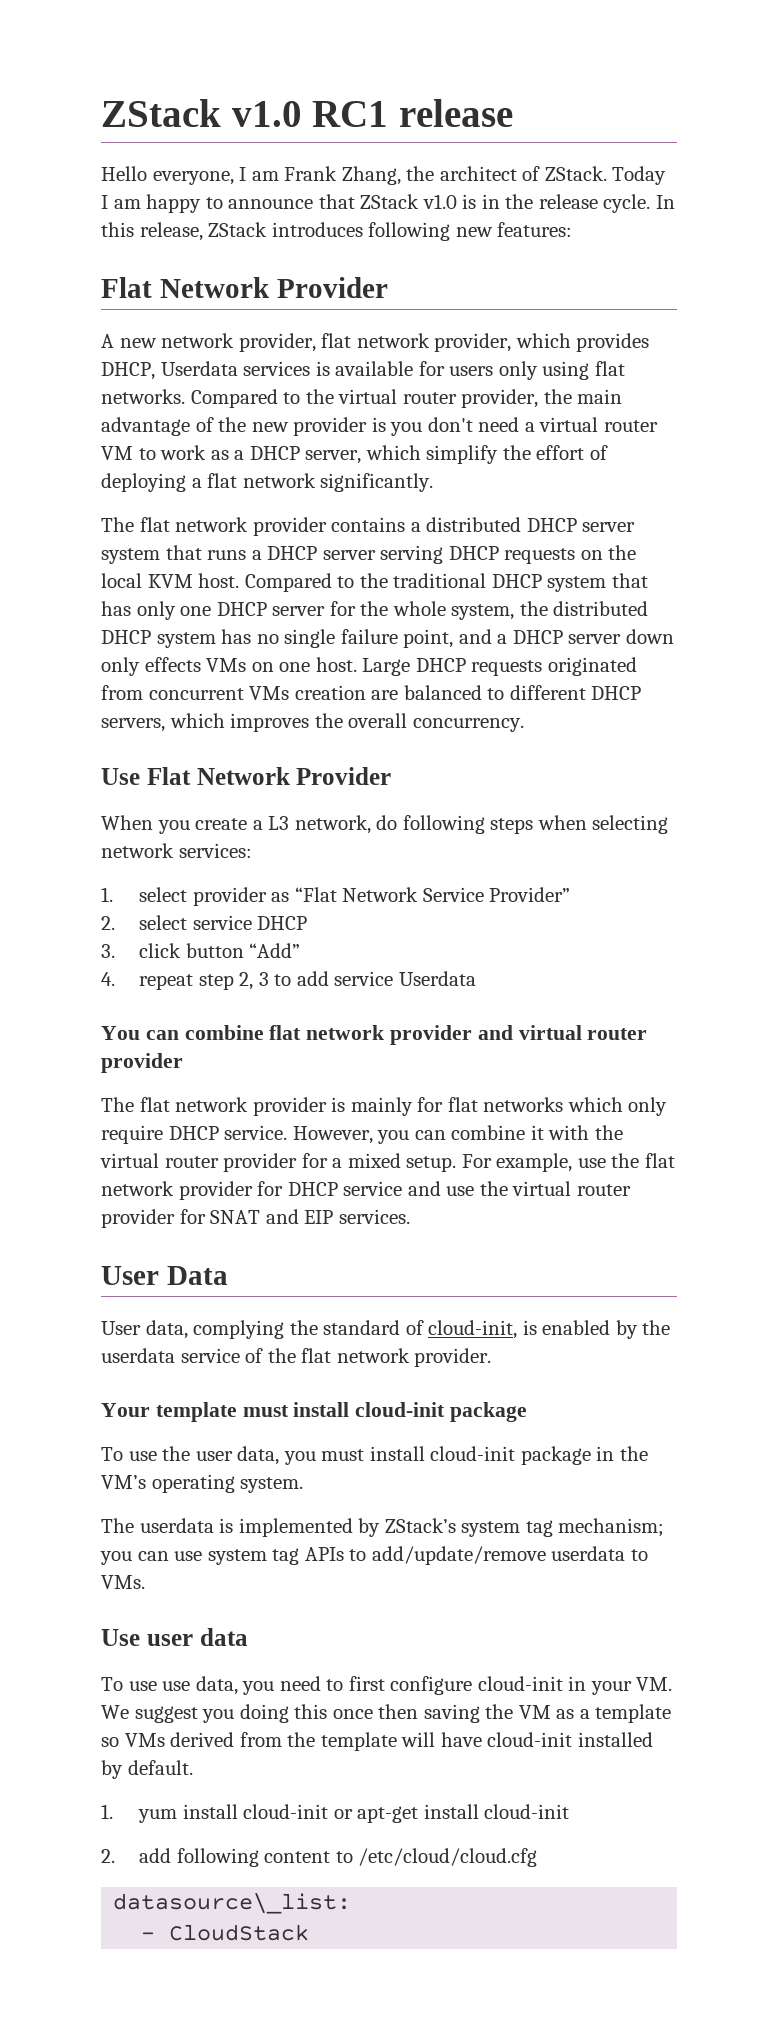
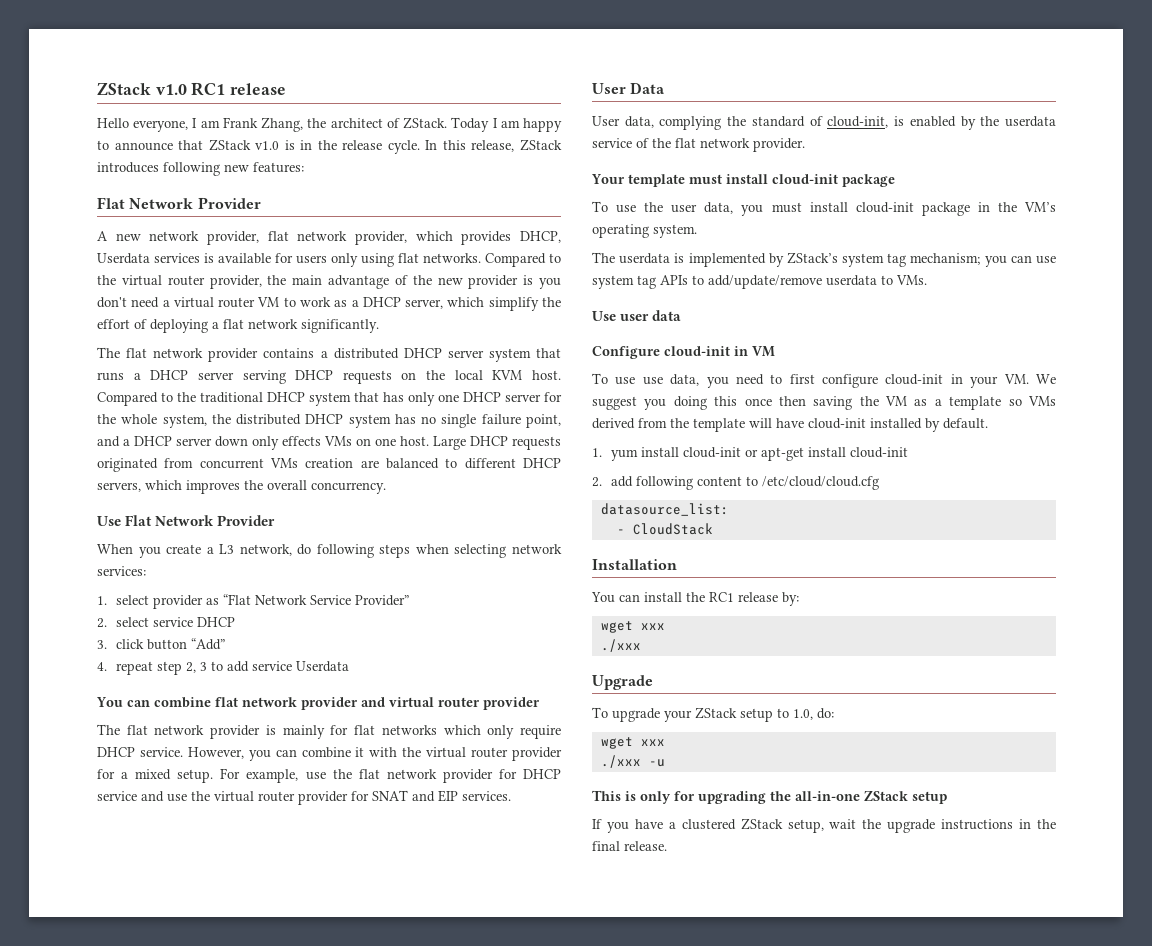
(248, 1637) none -> [592,346,775,359] // Configure cloud-init in VM
[113,1893,352,1914] datasource\_list: -> [600,503,729,516] datasource_list:
(310, 1932) none -> [592,559,677,570] [591,592,799,606] [600,621,665,633] [600,639,641,652] [592,675,653,690] [592,707,834,722] [600,737,665,749] [600,755,665,768] [592,790,947,804] [592,818,1056,833] [592,841,667,851] // Installation // You can install the RC1 release by: // wget xxx // ./xxx // Upgrade // To upgrade your ZStack setup to 1.0, do: // wget xxx // ./xxx -u // This is only for upgrading the all-in-one ZStack setup // If you have a clustered ZStack setup, wait the upgrade instructions in the final release.

